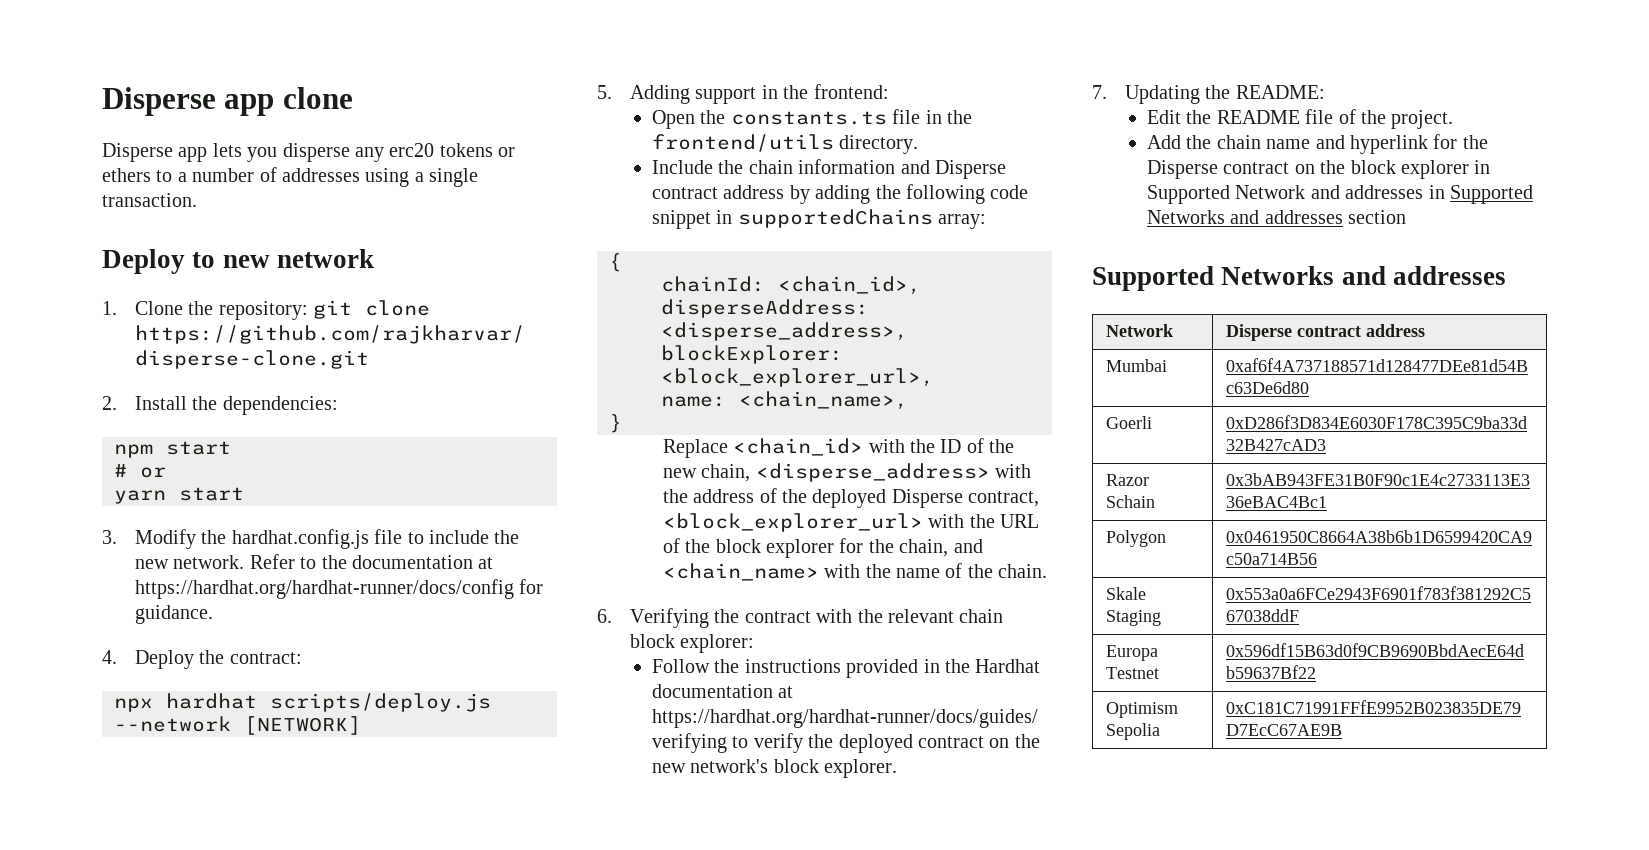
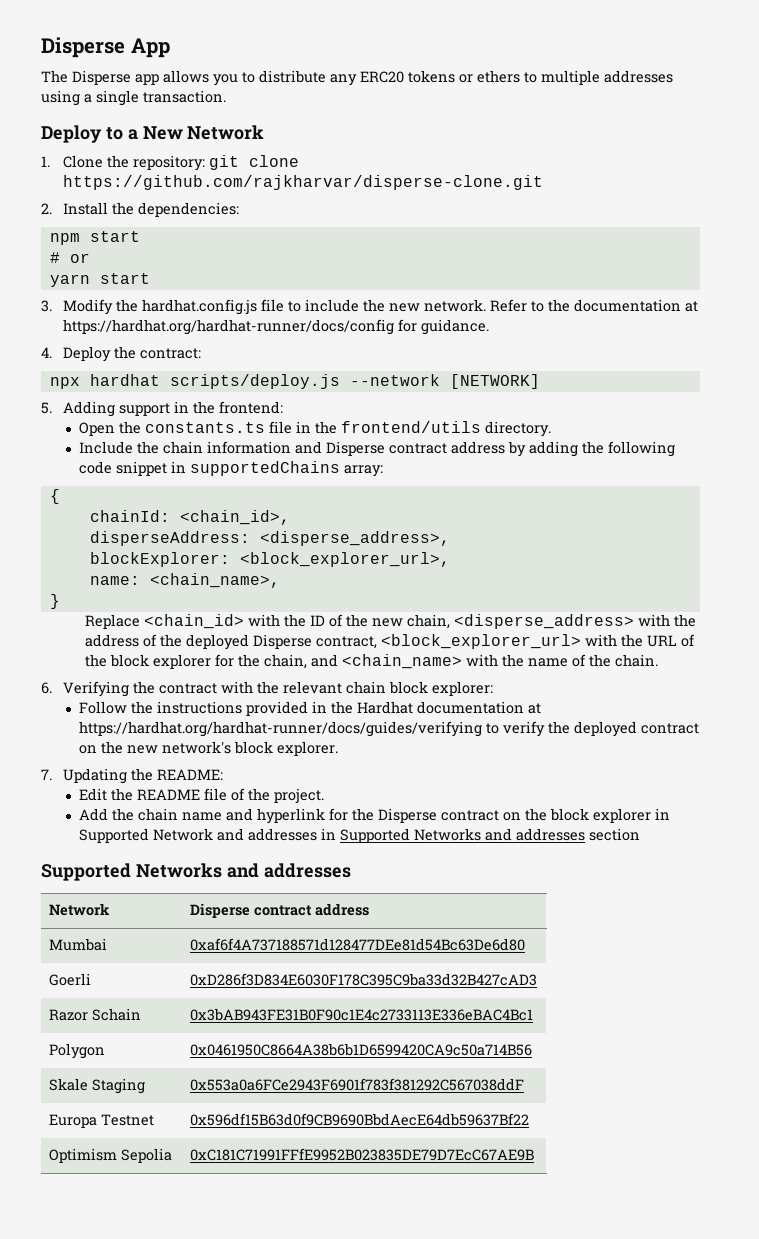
[102,87,353,116] [102,143,435,162] Disperse app clone // Disperse app lets you disperse any erc20 -> [41,37,170,58] [41,70,404,86] Disperse App // The Disperse app allows you to distribute any ERC20
[177,167,277,182] a number of -> [541,70,600,85] multiple
[222,249,374,268] new network -> [127,125,265,140] a New Network

